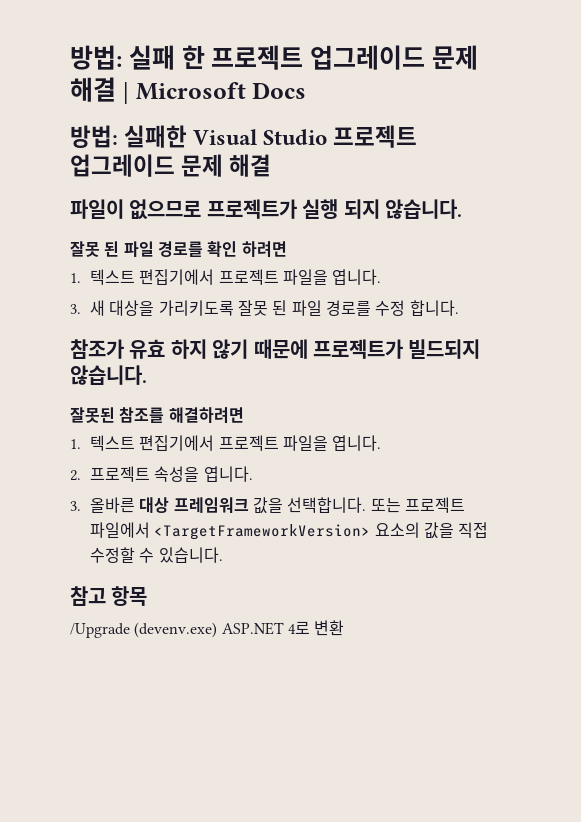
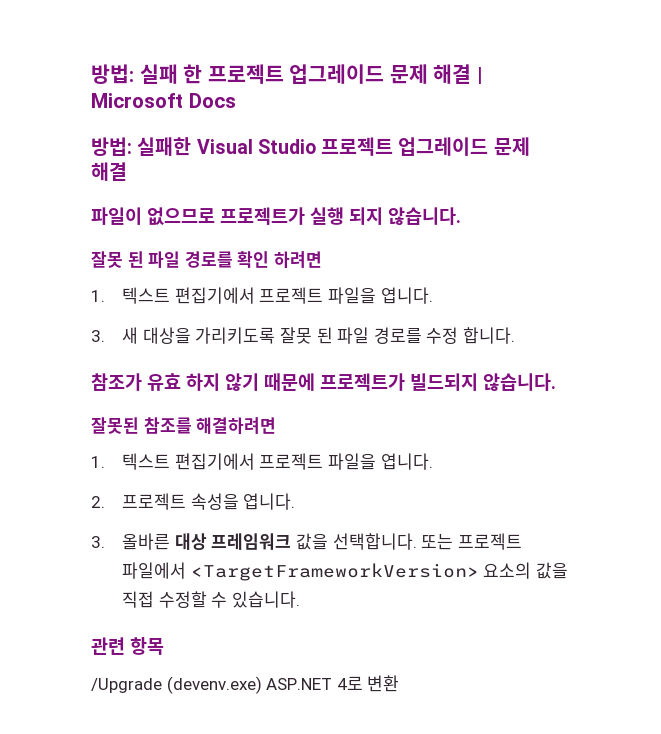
[70,586,106,606] 참고 -> [91,637,125,655] 관련

